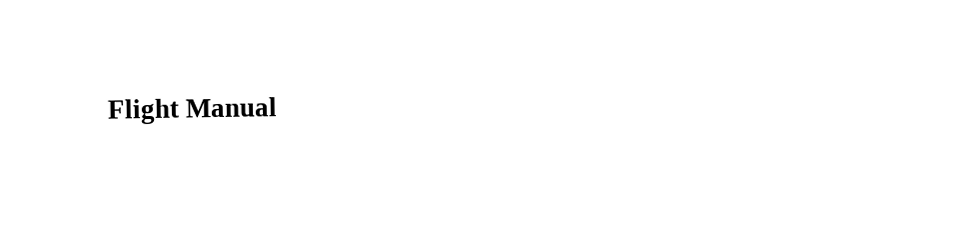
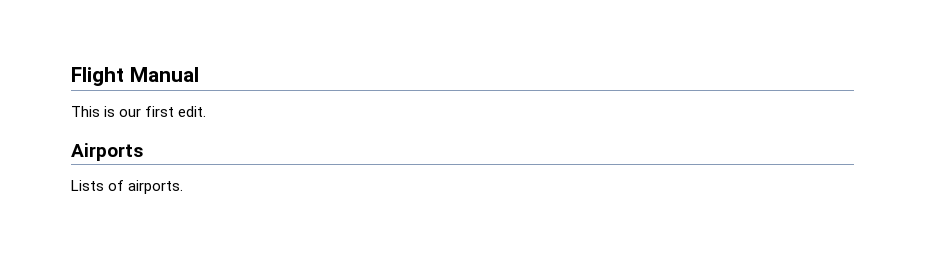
(278, 107) none -> [71,106,207,117] [71,143,143,161] [71,180,184,194] // This is our first edit. // Airports // Lists of airports.

